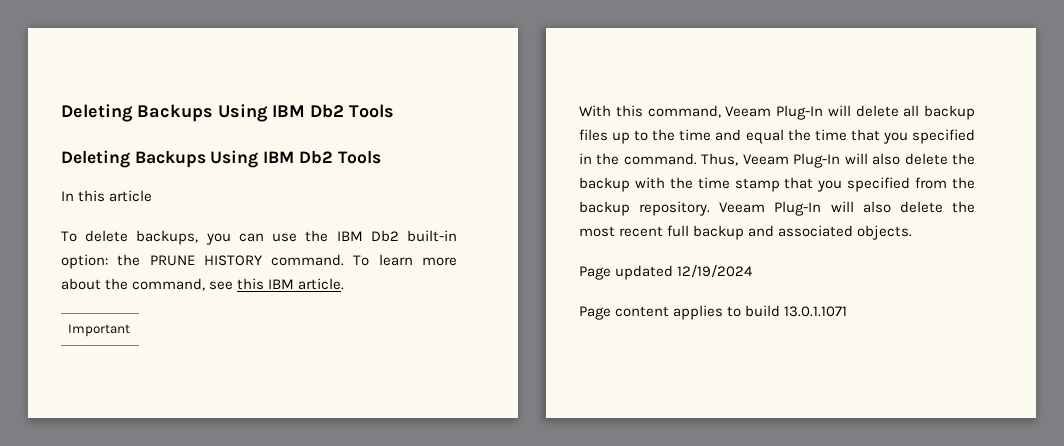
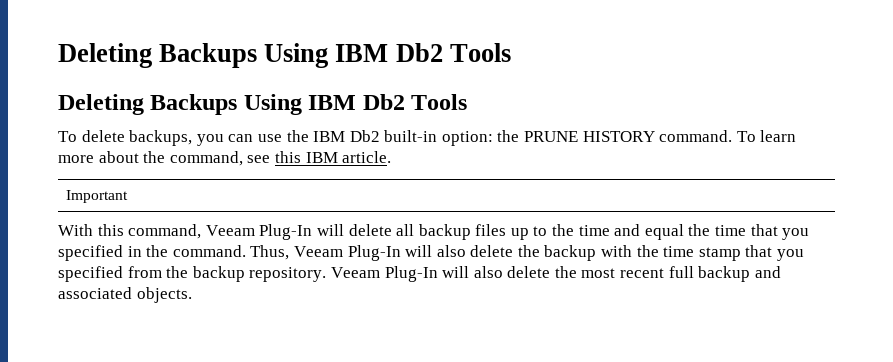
[61,190,153,202] // In this article -> (468, 102) none
[579,265,754,280] [579,305,848,320] // Page updated 12/19/2024 // Page content applies to build 13.0.1.1071 -> (192, 295) none

